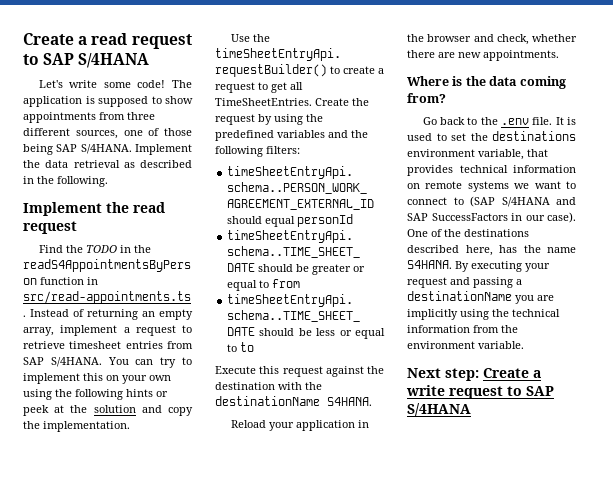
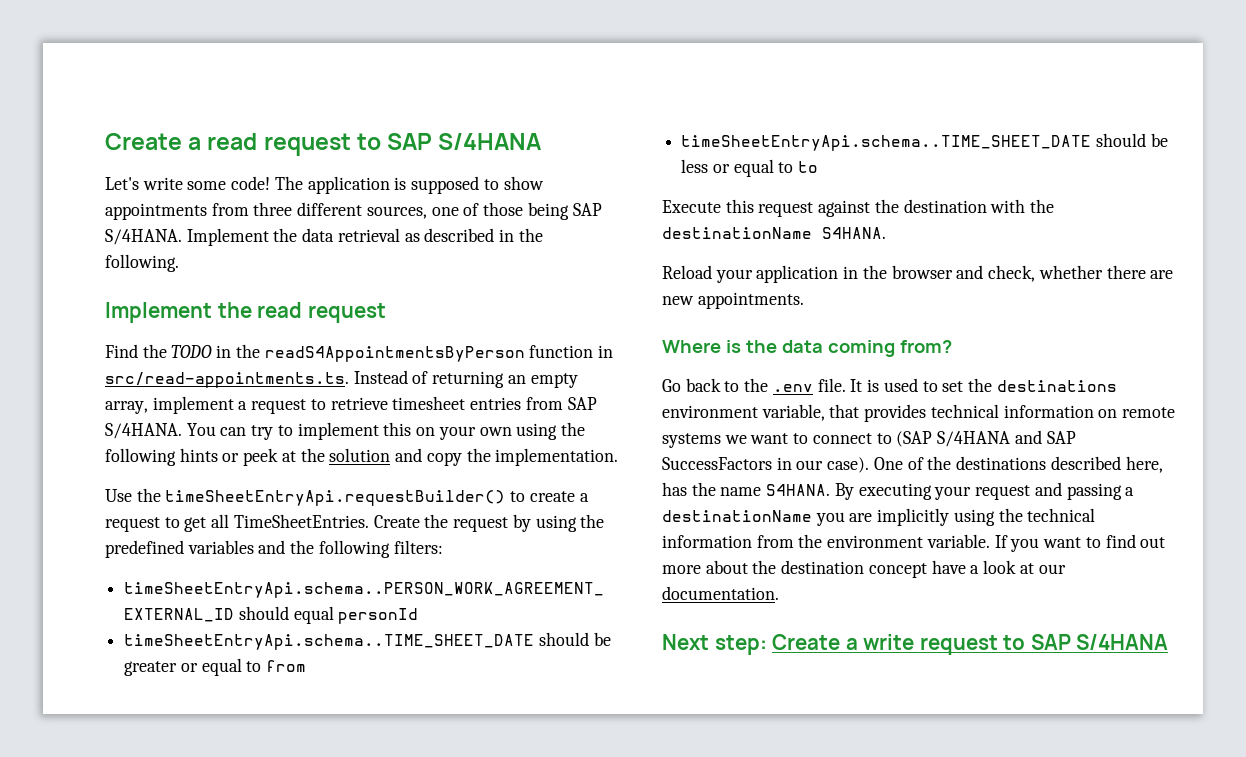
(524, 345) none -> [994,534,1166,552] [662,560,1066,578] [662,586,779,600] If you want to find out more about the destination concept have a look at our documentation.

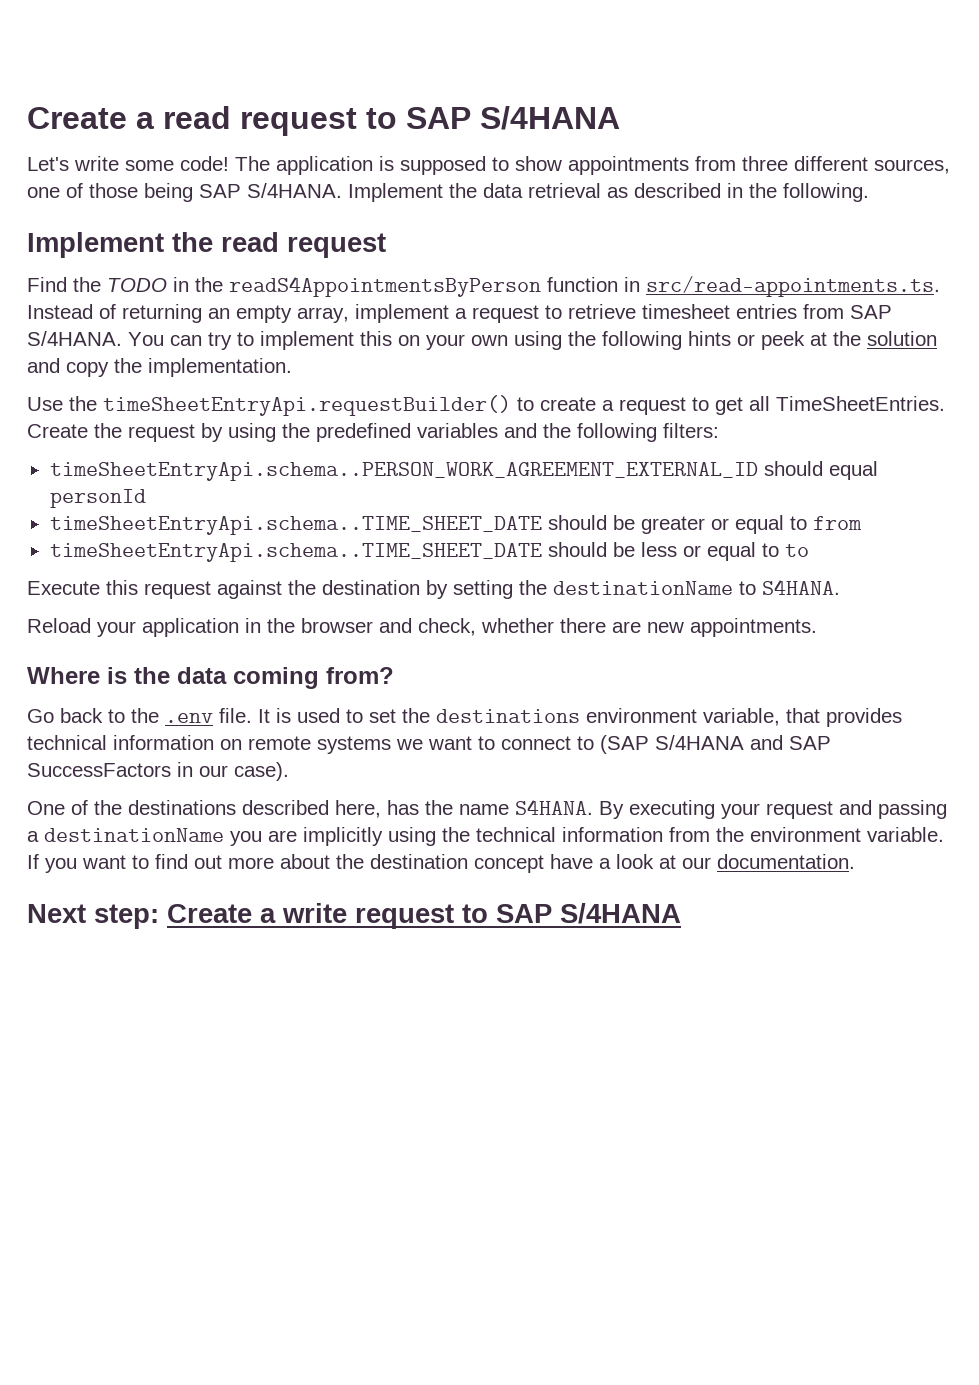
[990,199,1026,213] with -> [426,580,513,599] by setting
(812, 233) none -> [739,581,756,595] to
(870, 465) none -> (289, 771) //

